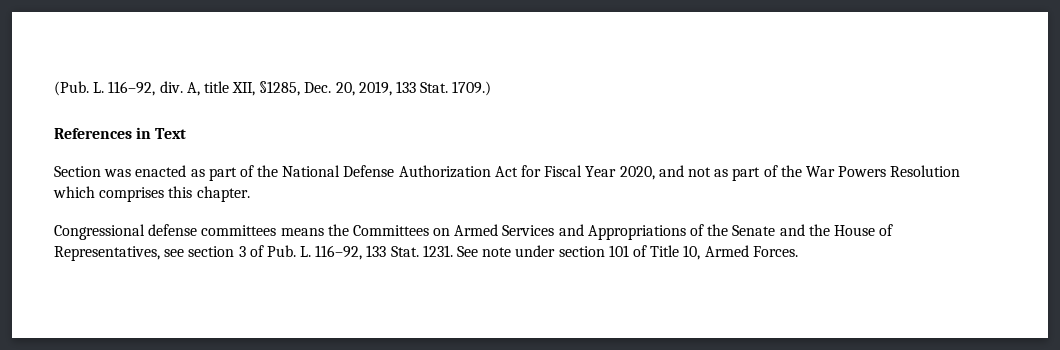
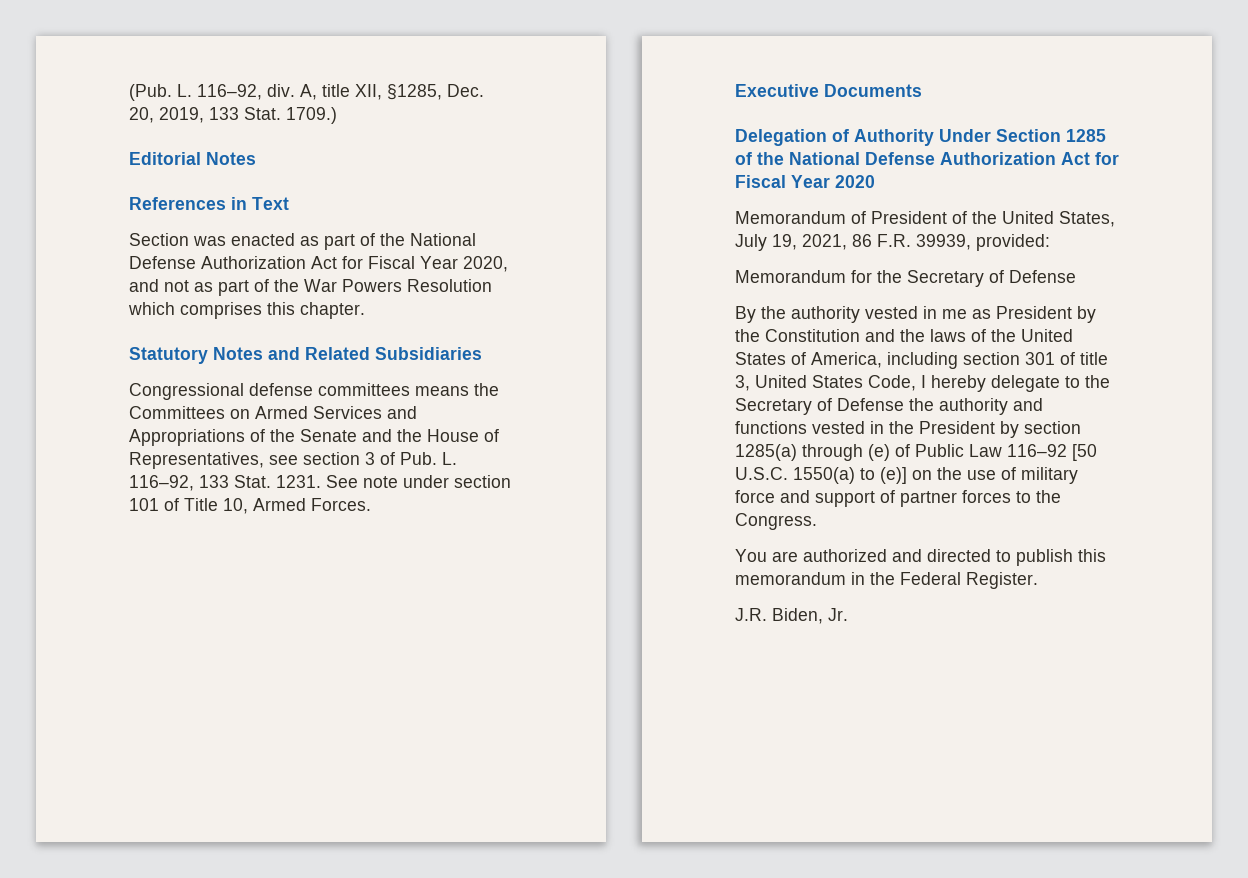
(492, 88) none -> [129,152,256,165] // Editorial Notes
(250, 194) none -> [129,347,482,364] // Statutory Notes and Related Subsidiaries
(798, 251) none -> [735,84,922,97] [735,129,1106,146] [735,152,1119,165] [735,175,875,188] [735,211,1115,227] [735,234,1050,251] [735,270,1076,287] [735,306,1096,323] [735,329,1073,342] [735,352,1108,369] [735,375,1110,392] [735,398,1043,415] [735,421,1081,438] [735,444,1097,461] [735,467,1078,484] [735,490,1061,507] [735,513,817,530] [735,549,1106,566] [735,572,1038,589] [735,608,848,624] // Executive Documents // Delegation of Authority Under Section 1285 of the National Defense Authorization Act for Fiscal Year 2020 // Memorandum of President of the United States, July 19, 2021, 86 F.R. 39939, provided: // Memorandum for the Secretary of Defense // By the authority vested in me as President by the Constitution and the laws of the United States of America, including section 301 of title 3, United States Code, I hereby delegate to the Secretary of Defense the authority and functions vested in the President by section 1285(a) through (e) of Public Law 116–92 [50 U.S.C. 1550(a) to (e)] on the use of military force and support of partner forces to the Congress. // You are authorized and directed to publish this memorandum in the Federal Register. // J.R. Biden, Jr.

